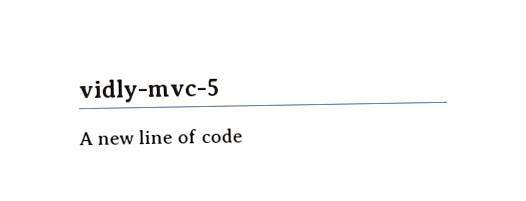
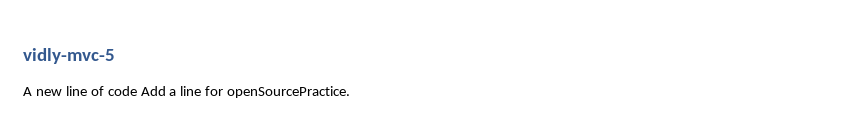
(243, 136) none -> [140,86,351,98] Add a line for openSourcePractice.

